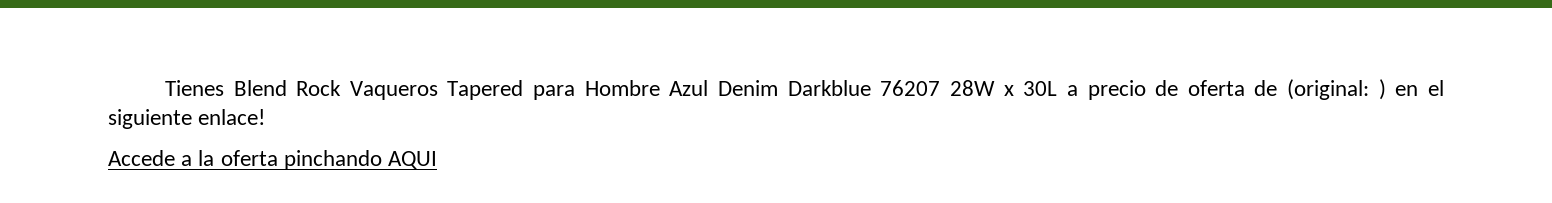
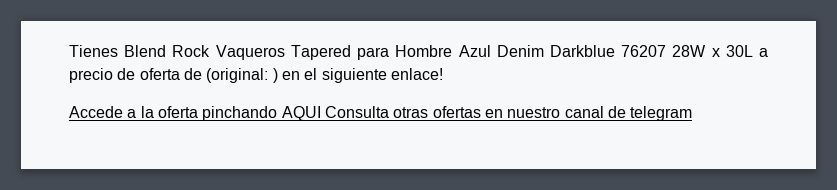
(438, 160) none -> [324,106,693,121] Consulta otras ofertas en nuestro canal de telegram

